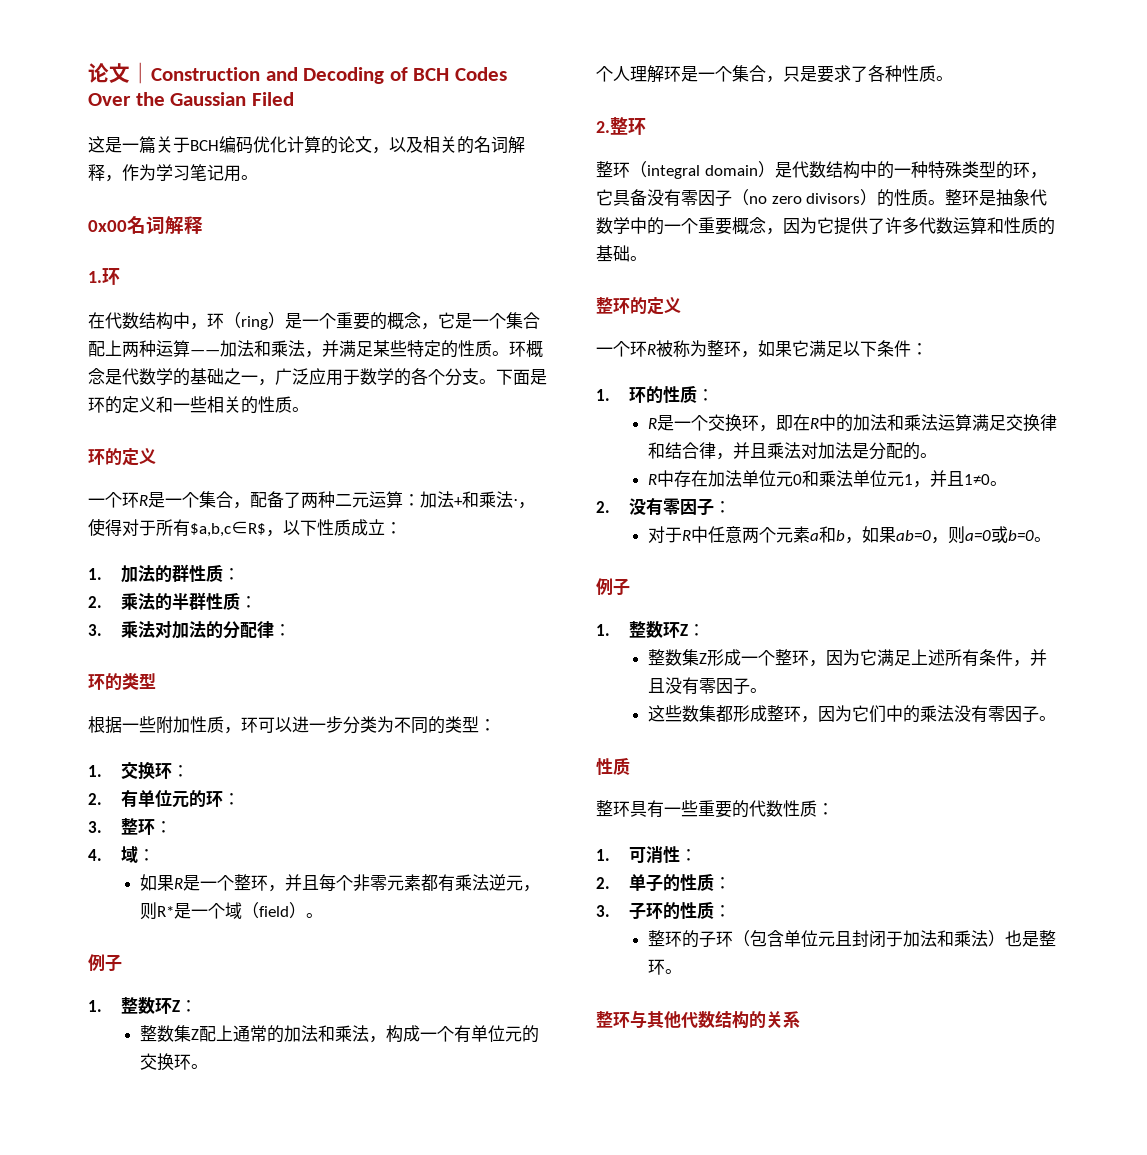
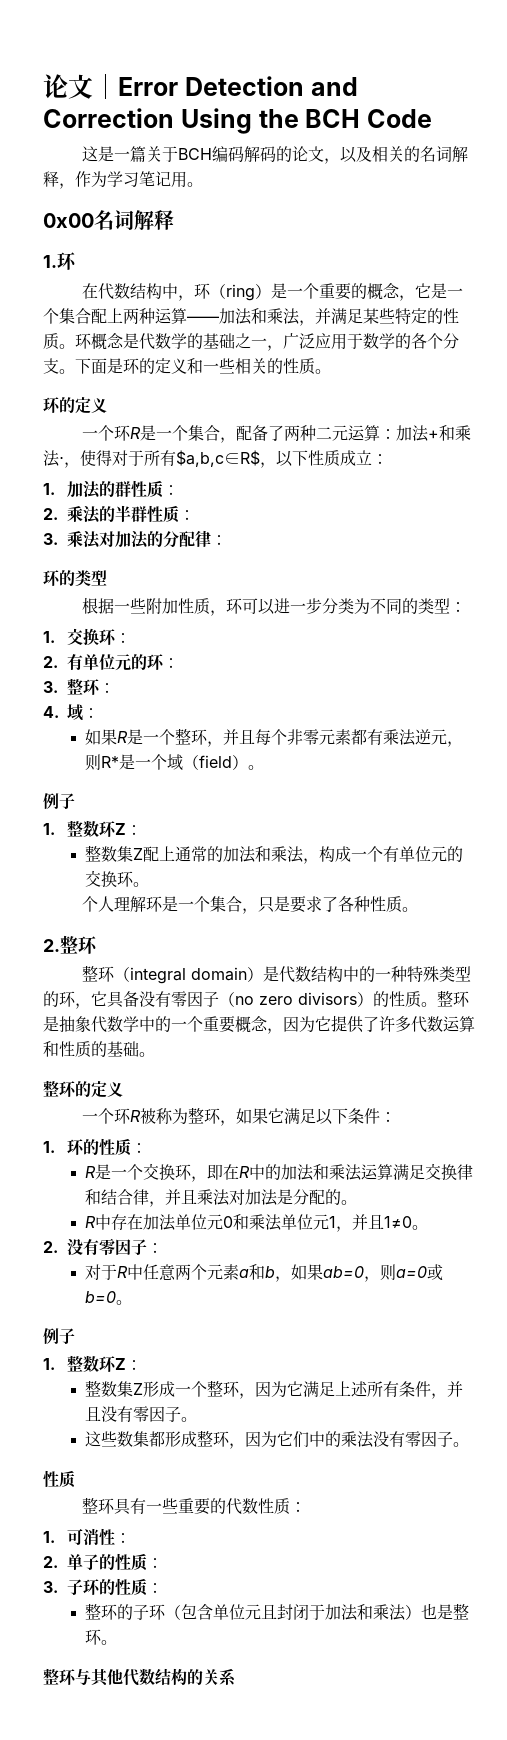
[151,67,507,84] [88,92,294,106] Construction and Decoding of BCH Codes Over the Gaussian Filed -> [118,76,358,96] [43,108,432,134] Error Detection and Correction Using the BCH Code
[253,136,321,153] 优化计算 -> [244,146,277,162] 解码

